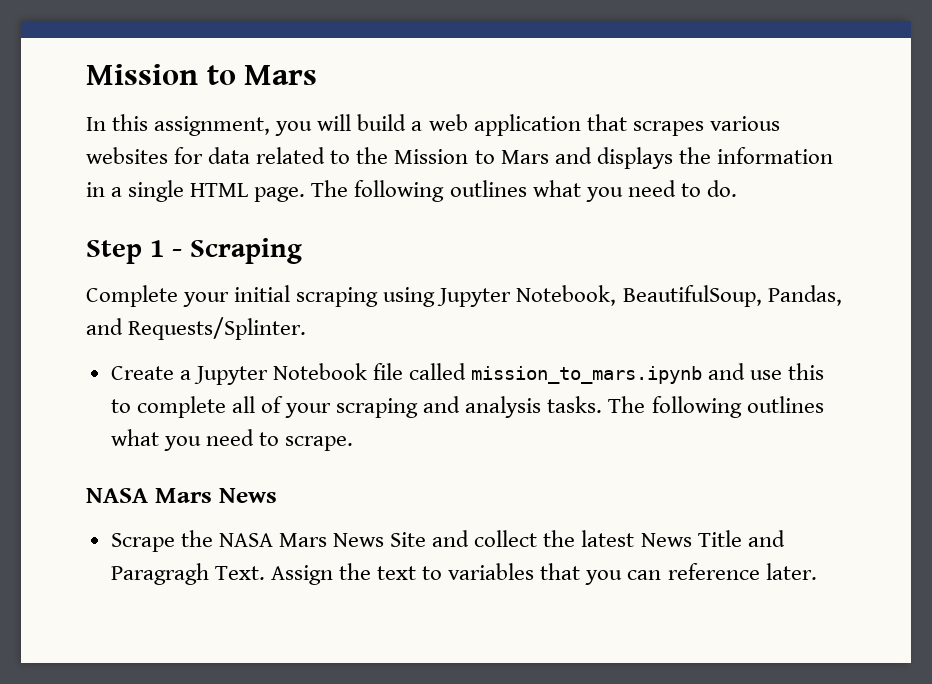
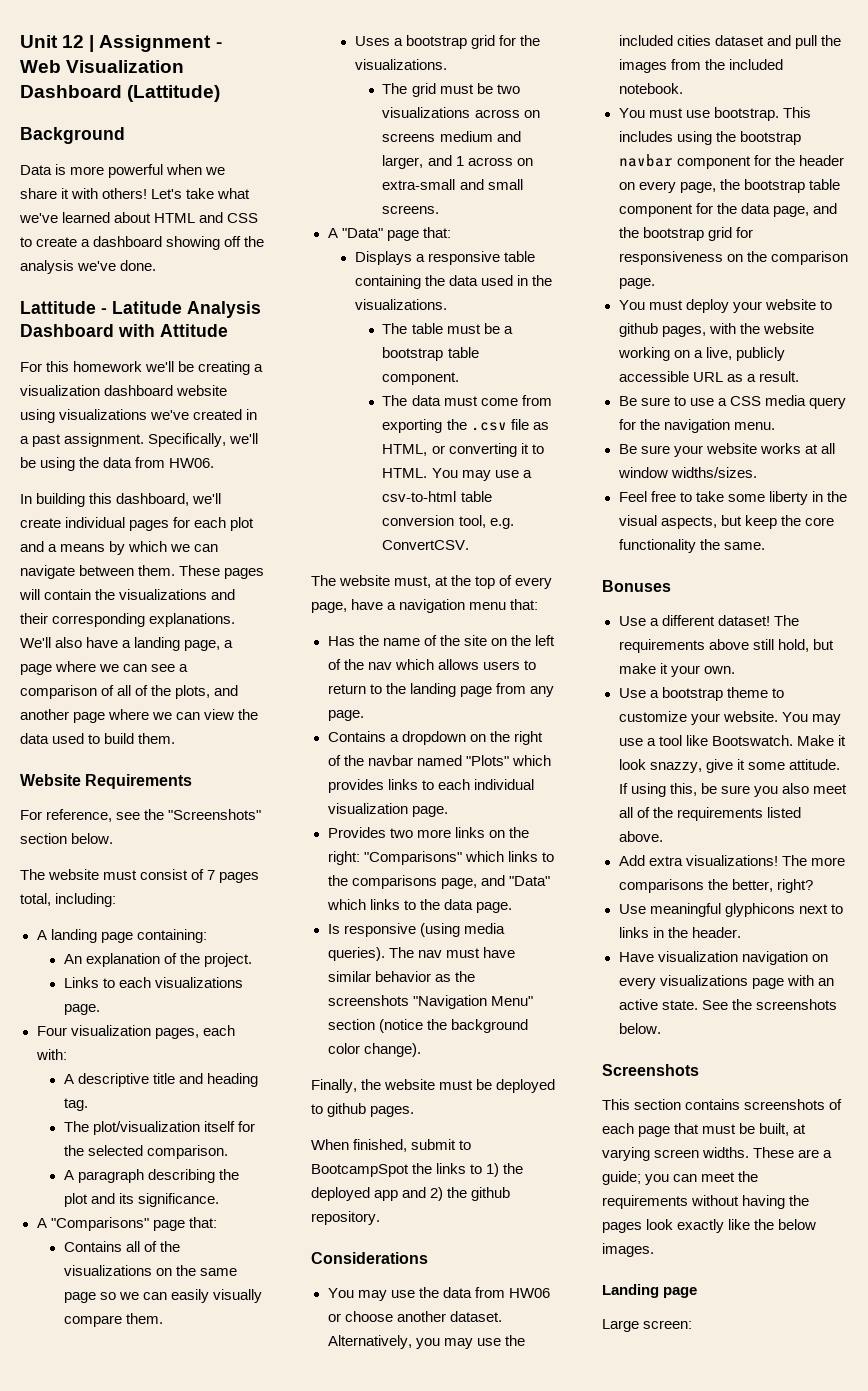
[86,64,318,85] [86,114,780,136] [86,147,833,169] [86,180,737,202] [86,238,302,264] [86,285,842,307] [86,317,307,340] [110,363,825,385] [110,396,824,418] [110,429,354,451] [86,488,277,503] [110,530,785,552] [110,563,817,585] Mission to Mars // In this assignment, you will build a web application that scrapes various websites for data related to the Mission to Mars and displays the information in a single HTML page. The following outlines what you need to do. // Step 1 - Scraping // Complete your initial scraping using Jupyter Notebook, BeautifulSoup, Pandas, and Requests/Splinter. // Create a Jupyter Notebook file called mission_to_mars.ipynb and use this to complete all of your scraping and analysis tasks. The following outlines what you need to scrape. // NASA Mars News // Scrape the NASA Mars News Site and collect the latest News Title and Paragragh Text. Assign the text to variables that you can reference later. -> [20,35,222,52] [20,60,185,73] [20,85,221,102] [20,127,125,144] [20,164,226,178] [20,188,251,199] [19,212,259,223] [20,236,265,250] [20,260,157,274] [20,301,261,318] [20,324,228,337] [20,361,264,375] [20,385,228,396] [20,409,258,423] [20,433,259,447] [20,457,215,471] [20,493,222,507] [20,517,255,531] [20,541,219,555] [20,565,265,579] [19,589,236,600] [20,613,236,627] [20,637,234,651] [20,661,189,675] [20,685,239,699] [20,709,259,723] [20,733,176,744] [20,774,193,789] [20,809,262,822] [20,833,114,844] [20,869,260,883] [20,893,117,907] [36,929,207,943] [63,953,253,967] [63,977,244,988] [63,1004,100,1015] [36,1025,235,1039] [35,1049,67,1060] [63,1073,259,1087] [63,1098,88,1111] [63,1121,256,1135] [63,1145,229,1159] [63,1169,240,1183] [63,1193,220,1207] [36,1217,217,1231] [63,1241,181,1252] [63,1265,238,1276] [63,1289,263,1303] [63,1313,164,1327] [354,35,541,49] [354,59,447,70] [382,83,520,97] [382,107,540,118] [382,131,521,142] [382,155,533,169] [382,179,523,190] [382,205,440,214] [327,227,451,241] [354,251,536,265] [354,275,553,289] [354,299,447,310] [382,323,513,334] [382,347,479,361] [382,372,460,385] [382,395,552,406] [382,419,549,433] [382,443,544,457] [382,468,532,481] [382,491,492,502] [382,515,514,529] [382,540,470,550] [311,575,553,589] [311,599,539,613] [327,635,555,646] [327,659,536,670] [327,683,554,697] [327,710,364,721] [327,731,543,745] [327,755,551,766] [327,779,534,793] [327,803,448,817] [327,827,529,838] [327,851,554,865] [327,875,550,889] [326,899,512,913] [327,923,505,937] [327,947,515,961] [327,971,475,982] [327,995,533,1009] [327,1019,528,1033] [327,1043,421,1057] [311,1079,556,1093] [311,1103,415,1117] [311,1139,472,1152] [311,1163,524,1177] [311,1187,511,1201] [311,1211,380,1225] [311,1252,428,1264] [327,1287,550,1301] [327,1311,502,1322] [327,1335,525,1349] [618,35,841,49] [618,59,783,73] [618,83,683,94] [618,107,811,121] [618,131,801,145] [618,154,844,169] [618,179,840,193] [618,203,837,217] [618,227,753,241] [618,251,848,265] [618,278,655,289] [618,299,832,313] [618,323,814,337] [617,347,785,361] [618,371,799,382] [618,395,846,409] [618,419,775,433] [618,443,835,457] [617,467,757,478] [618,491,847,505] [618,515,834,529] [618,539,765,553] [602,580,671,592] [618,615,799,626] [618,639,834,653] [618,663,735,677] [618,687,784,701] [618,711,841,725] [618,735,846,746] [618,759,840,773] [618,783,847,797] [618,807,801,821] [618,831,663,842] [618,855,845,866] [618,879,813,893] [618,903,843,917] [618,927,741,938] [618,951,828,965] [618,975,834,989] [618,999,837,1010] [618,1023,661,1034] [602,1064,699,1076] [602,1099,843,1110] [602,1123,807,1137] [602,1147,833,1161] [602,1171,759,1185] [602,1195,810,1209] [602,1219,817,1233] [602,1243,654,1257] [602,1284,698,1298] [602,1319,693,1332] Unit 12 | Assignment - Web Visualization Dashboard (Lattitude) // Background // Data is more powerful when we share it with others! Let's take what we've learned about HTML and CSS to create a dashboard showing off the analysis we've done. // Lattitude - Latitude Analysis Dashboard with Attitude // For this homework we'll be creating a visualization dashboard website using visualizations we've created in a past assignment. Specifically, we'll be using the data from HW06. // In building this dashboard, we'll create individual pages for each plot and a means by which we can navigate between them. These pages will contain the visualizations and their corresponding explanations. We'll also have a landing page, a page where we can see a comparison of all of the plots, and another page where we can view the data used to build them. // Website Requirements // For reference, see the "Screenshots" section below. // The website must consist of 7 pages total, including: // A landing page containing: // An explanation of the project. // Links to each visualizations page. // Four visualization pages, each with: // A descriptive title and heading tag. // The plot/visualization itself for the selected comparison. // A paragraph describing the plot and its significance. // A "Comparisons" page that: // Contains all of the visualizations on the same page so we can easily visually compare them. // Uses a bootstrap grid for the visualizations. // The grid must be two visualizations across on screens medium and larger, and 1 across on extra-small and small screens. // A "Data" page that: // Displays a responsive table containing the data used in the visualizations. // The table must be a bootstrap table component. // The data must come from exporting the .csv file as HTML, or converting it to HTML. You may use a csv-to-html table conversion tool, e.g. ConvertCSV. // The website must, at the top of every page, have a navigation menu that: // Has the name of the site on the left of the nav which allows users to return to the landing page from any page. // Contains a dropdown on the right of the navbar named "Plots" which provides links to each individual visualization page. // Provides two more links on the right: "Comparisons" which links to the comparisons page, and "Data" which links to the data page. // Is responsive (using media queries). The nav must have similar behavior as the screenshots "Navigation Menu" section (notice the background color change). // Finally, the website must be deployed to github pages. // When finished, submit to BootcampSpot the links to 1) the deployed app and 2) the github repository. // Considerations // You may use the data from HW06 or choose another dataset. Alternatively, you may use the included cities dataset and pull the images from the included notebook. // You must use bootstrap. This includes using the bootstrap navbar component for the header on every page, the bootstrap table component for the data page, and the bootstrap grid for responsiveness on the comparison page. // You must deploy your website to github pages, with the website working on a live, publicly accessible URL as a result. // Be sure to use a CSS media query for the navigation menu. // Be sure your website works at all window widths/sizes. // Feel free to take some liberty in the visual aspects, but keep the core functionality the same. // Bonuses // Use a different dataset! The requirements above still hold, but make it your own. // Use a bootstrap theme to customize your website. You may use a tool like Bootswatch. Make it look snazzy, give it some attitude. If using this, be sure you also meet all of the requirements listed above. // Add extra visualizations! The more comparisons the better, right? // Use meaningful glyphicons next to links in the header. // Have visualization navigation on every visualizations page with an active state. See the screenshots below. // Screenshots // This section contains screenshots of each page that must be built, at varying screen widths. These are a guide; you can meet the requirements without having the pages look exactly like the below images. // Landing page // Large screen:

